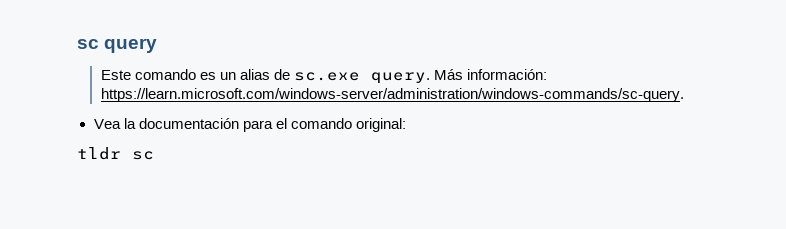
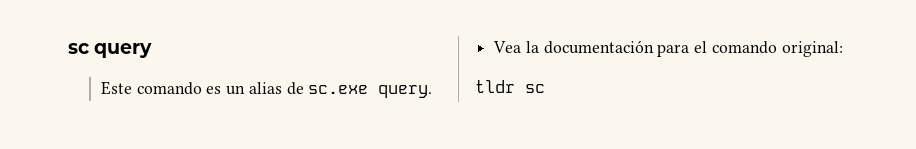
[434,69,548,80] [100,88,684,102] Más información: https://learn.microsoft.com/windows-server/administration/windows-commands/sc-query. -> (433, 91) none

